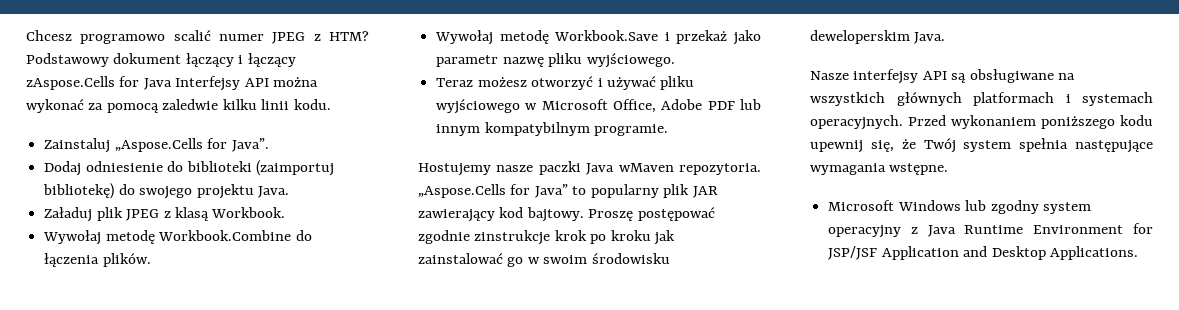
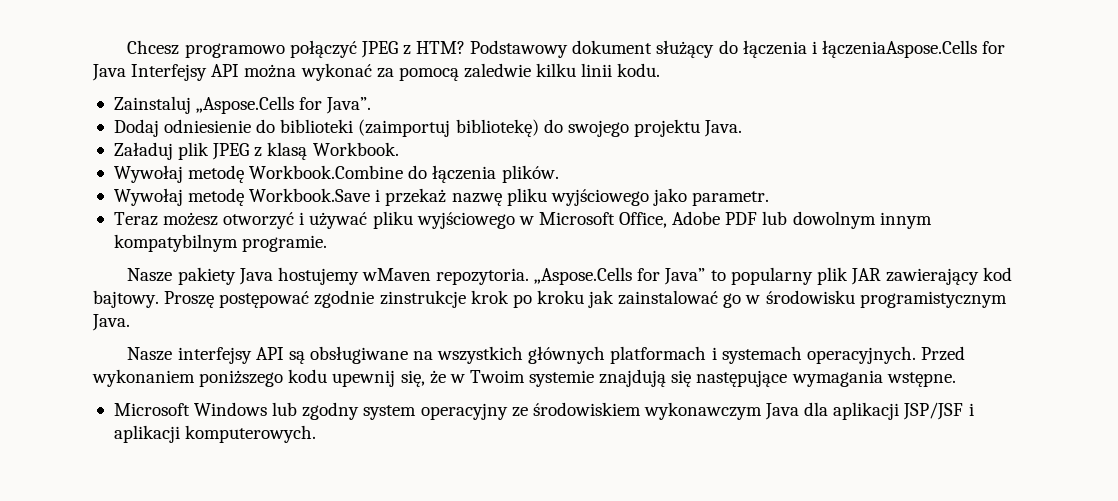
[173,30,264,41] scalić numer -> [289,40,357,58] połączyć
[185,53,296,67] [26,76,115,90] łączący i łączący zAspose.Cells -> [656,40,977,58] służący do łączenia i łączeniaAspose.Cells
[733,30,761,45] [436,53,675,68] jako parametr nazwę pliku wyjściowego. -> [451,188,770,206] nazwę pliku wyjściowego jako parametr.
(761, 104) none -> [792,211,876,229] dowolnym
[418,161,615,176] Hostujemy nasze paczki Java -> [127,267,359,285] Nasze pakiety Java hostujemy
[543,253,670,264] [810,30,910,44] swoim środowisku deweloperskim -> [765,290,1007,308] środowisku programistycznym
[923,138,1069,153] Twój system spełnia -> [449,369,692,387] w Twoim systemie znajdują się
[910,223,1153,237] [828,246,1138,260] z Java Runtime Environment for JSP/JSF Application and Desktop Applications. -> [511,402,974,420] [113,425,317,443] ze środowiskiem wykonawczym Java dla aplikacji JSP/JSF i aplikacji komputerowych.

